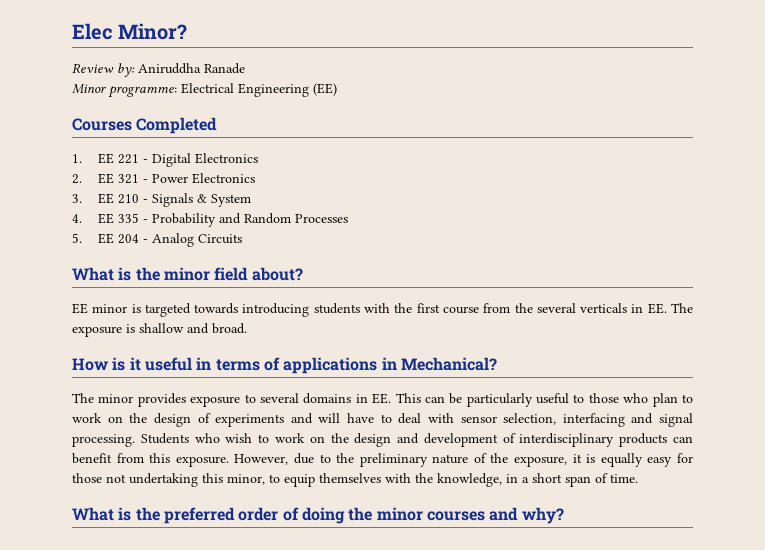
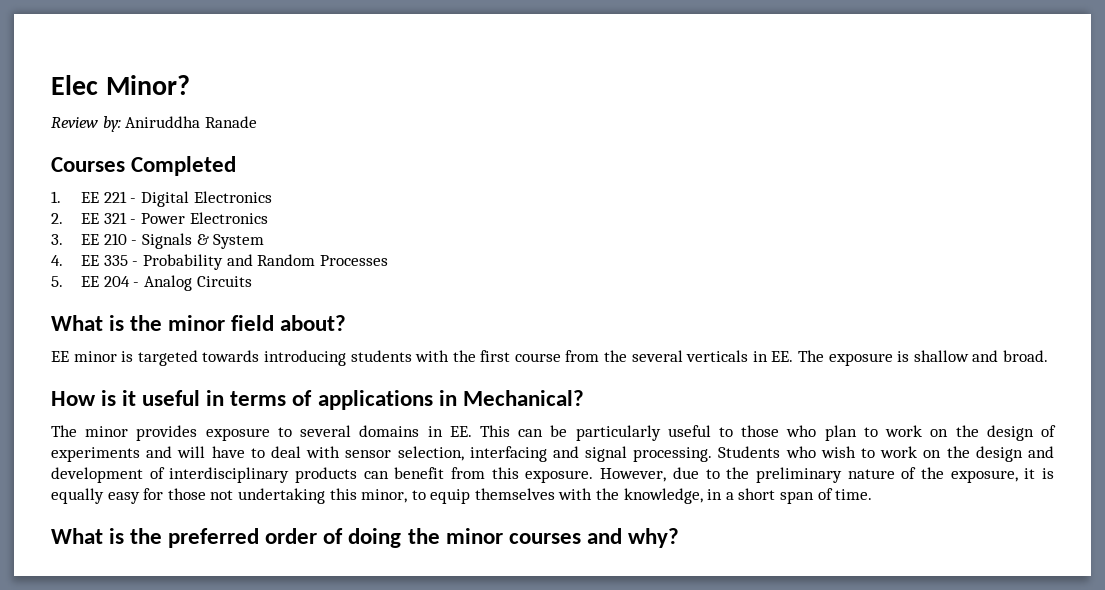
[72,83,337,98] // Minor programme: Electrical Engineering (EE) -> (257, 122) none

